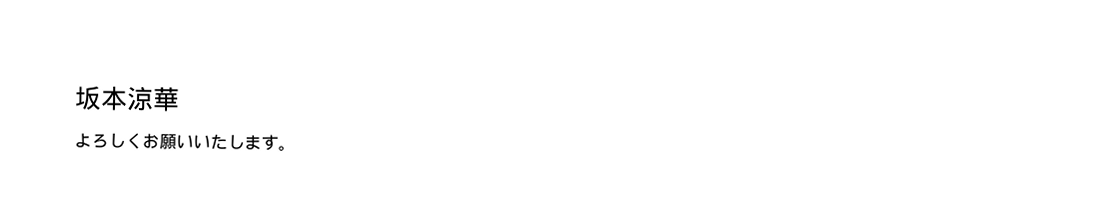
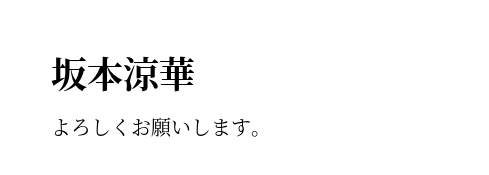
[193,133,228,150] いた -> (191, 127) none

